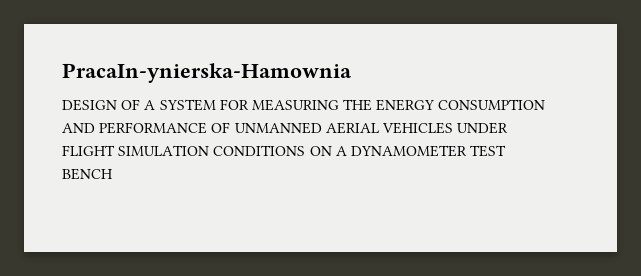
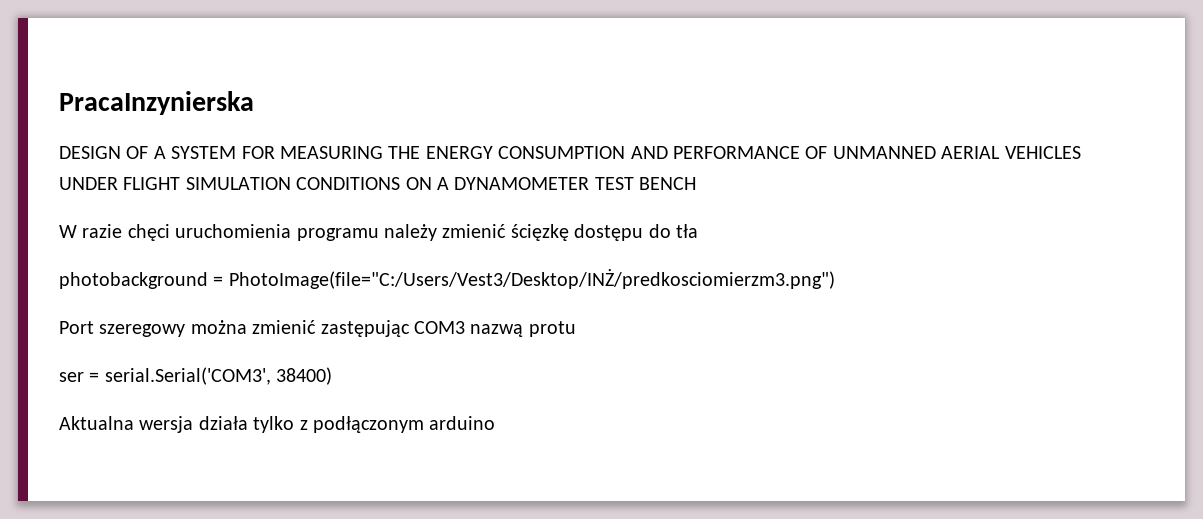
[62,63,352,83] PracaIn-ynierska-Hamownia -> [59,91,254,115] PracaInzynierska
(113, 174) none -> [59,224,698,241] [59,269,835,289] [59,320,576,337] [59,367,333,385] [59,416,496,433] // W razie chęci uruchomienia programu należy zmienić ścięzkę dostępu do tła // photobackground = PhotoImage(file="C:/Users/Vest3/Desktop/INŻ/predkosciomierzm3.png") // Port szeregowy można zmienić zastępując COM3 nazwą protu // ser = serial.Serial('COM3', 38400) // Aktualna wersja działa tylko z podłączonym arduino

